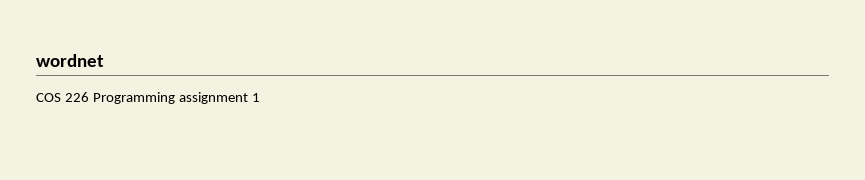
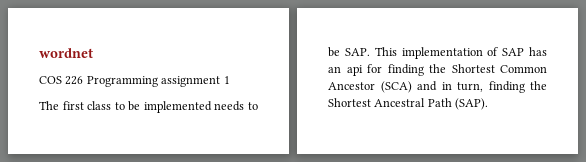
(260, 97) none -> [39,101,258,113] [328,47,547,59] [328,64,547,76] [328,81,547,93] [328,98,489,110] // The first class to be implemented needs to be SAP. This implementation of SAP has an api for finding the Shortest Common Ancestor (SCA) and in turn, finding the Shortest Ancestral Path (SAP).

